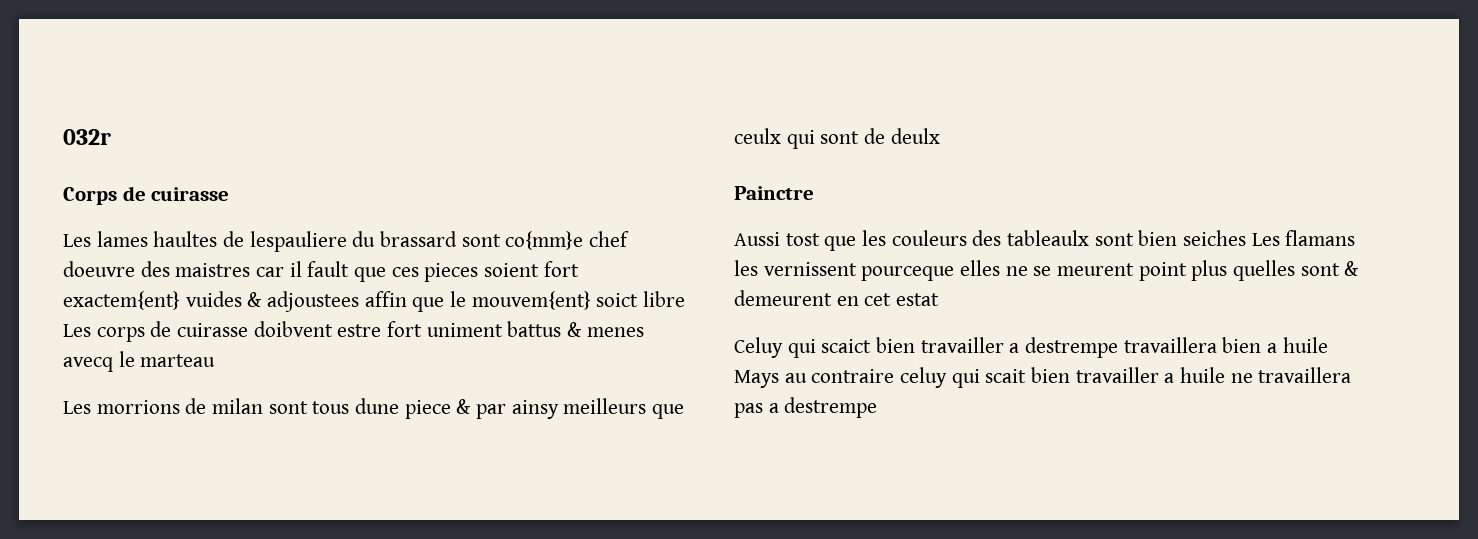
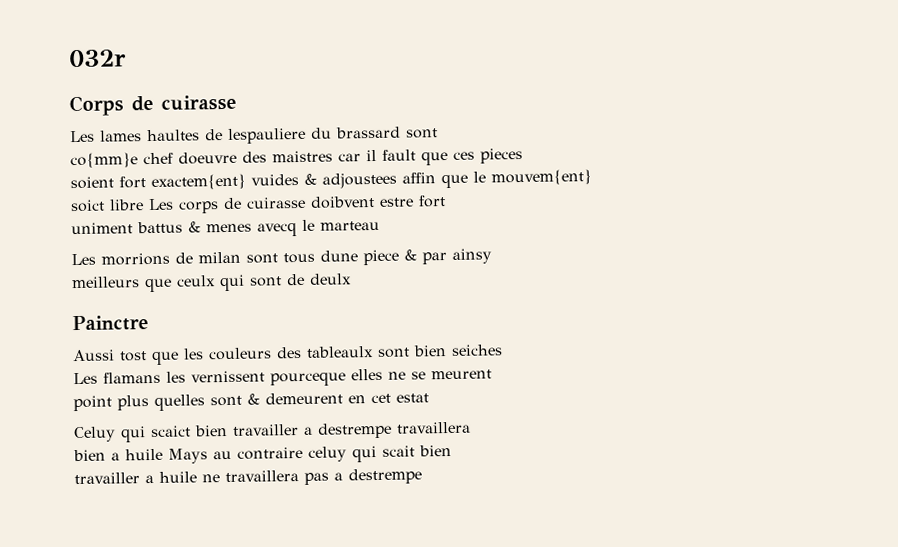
(501, 240) none -> (438, 133) //
(479, 272) none -> (523, 156) //
(591, 300) none -> (592, 177) //
(423, 329) none -> (446, 201) //
(559, 409) none -> (492, 256) //
(1247, 238) none -> (503, 350) //
(1135, 269) none -> (492, 374) //
(1217, 345) none -> (471, 427) //
(1071, 375) none -> (452, 450) //

